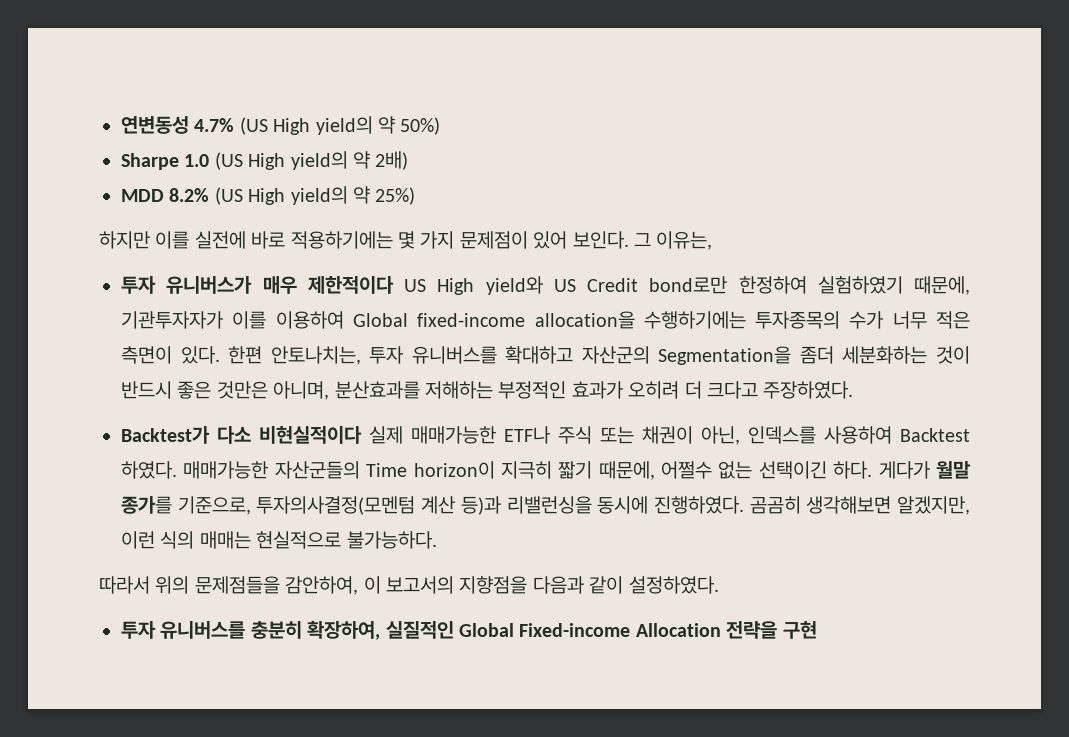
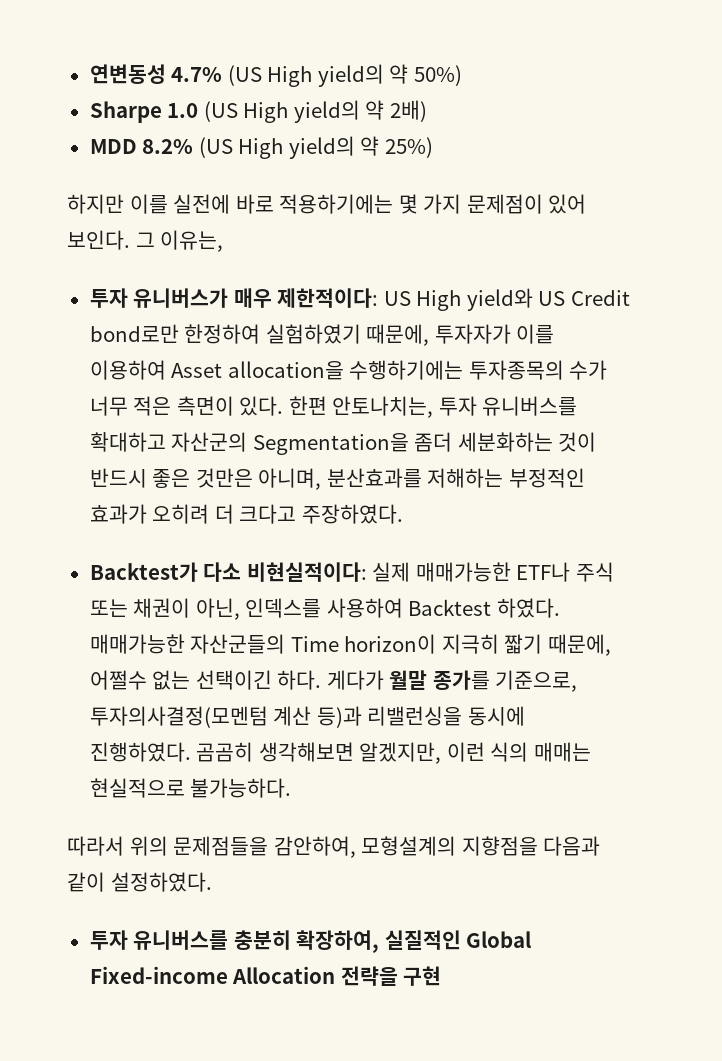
[307,276,394,294] 제한적이다 -> [277,288,379,308] 제한적이다:
[121,311,223,329] 기관투자자가 -> [434,324,511,344] 투자자가
[352,313,526,327] Global fixed-income -> [171,363,223,378] Asset
[259,426,362,444] 비현실적이다 -> [246,562,367,582] 비현실적이다:
[363,576,454,594] 이 보고서의 -> [361,836,457,856] 모형설계의

